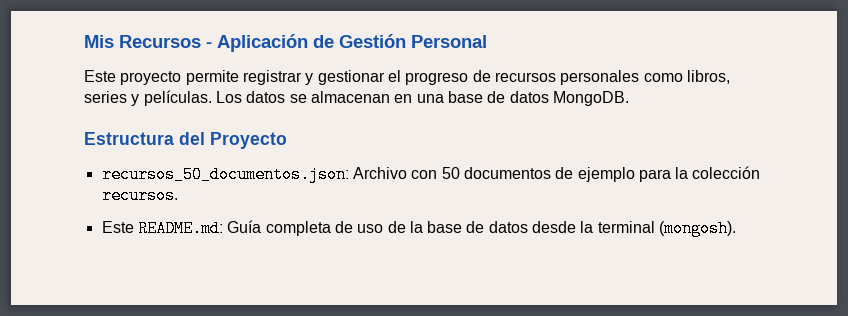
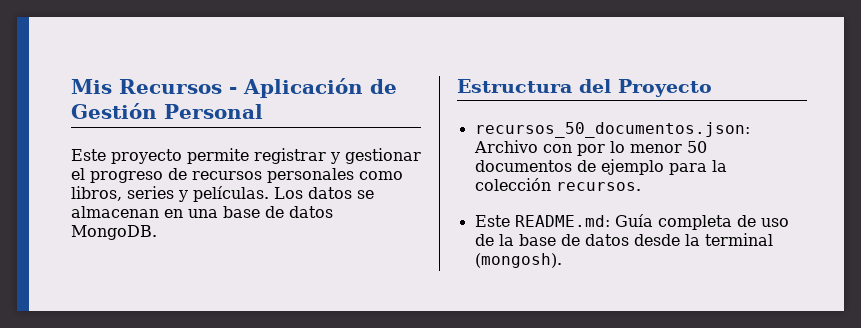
(438, 174) none -> [576,141,682,156] por lo menor

